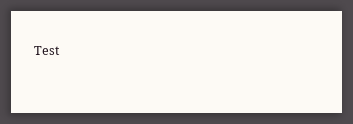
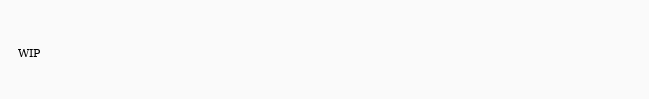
[34,46,60,55] Test -> [18,49,41,57] WIP

